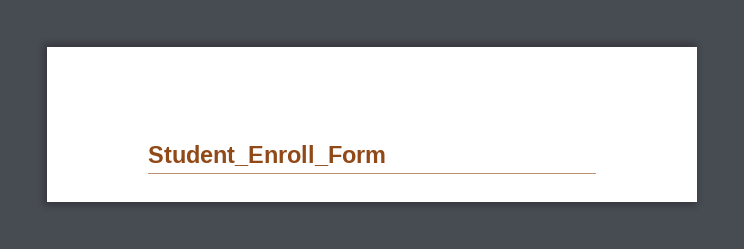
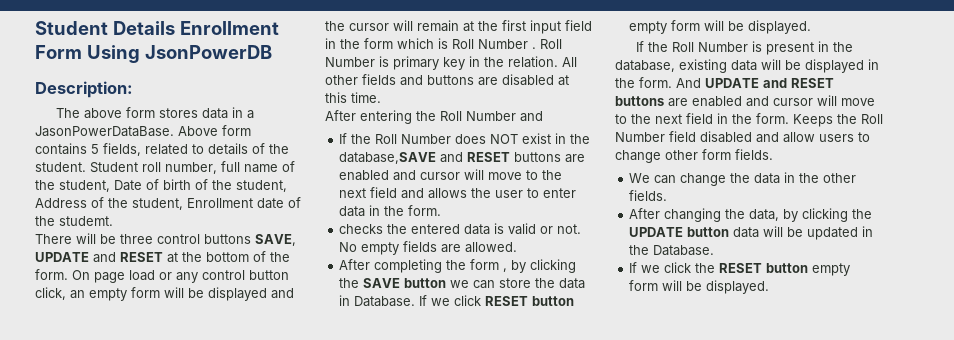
[148,145,386,166] Student_Enroll_Form -> [35,21,279,35] [35,45,272,63] [35,81,133,98] [55,107,254,119] [35,125,251,137] [35,143,289,156] [35,161,295,174] [35,179,287,192] [35,197,301,210] [35,216,113,226] [35,233,296,246] [35,251,290,263] [35,269,289,283] [35,287,294,301] [325,20,592,34] [325,38,562,49] [325,56,577,70] [325,74,569,86] [325,92,381,103] [325,110,543,124] [339,133,591,144] [339,152,586,164] [339,169,563,181] [339,187,577,199] [339,205,442,217] [339,223,582,235] [339,241,518,255] [339,259,577,273] [339,278,586,289] [339,295,575,307] [629,20,812,34] [635,41,853,55] [615,59,879,73] [615,77,834,88] [615,95,875,107] [615,113,883,127] [615,131,870,143] [615,149,773,163] [629,172,857,186] [629,190,668,201] [629,208,873,222] [629,226,874,240] [629,245,715,256] [629,262,851,276] [629,280,770,294] Student Details Enrollment Form Using JsonPowerDB // Description: // The above form stores data in a JasonPowerDataBase. Above form contains 5 fields, related to details of the student. Student roll number, full name of the student, Date of birth of the student, Address of the student, Enrollment date of the studemt. // There will be three control buttons SAVE, UPDATE and RESET at the bottom of the form. On page load or any control button click, an empty form will be displayed and the cursor will remain at the first input field in the form which is Roll Number . Roll Number is primary key in the relation. All other fields and buttons are disabled at this time. // After entering the Roll Number and // If the Roll Number does NOT exist in the database,SAVE and RESET buttons are enabled and cursor will move to the next field and allows the user to enter data in the form. // checks the entered data is valid or not. No empty fields are allowed. // After completing the form , by clicking the SAVE button we can store the data in Database. If we click RESET button empty form will be displayed. // If the Roll Number is present in the database, existing data will be displayed in the form. And UPDATE and RESET buttons are enabled and cursor will move to the next field in the form. Keeps the Roll Number field disabled and allow users to change other form fields. // We can change the data in the other fields. // After changing the data, by clicking the UPDATE button data will be updated in the Database. // If we click the RESET button empty form will be displayed.

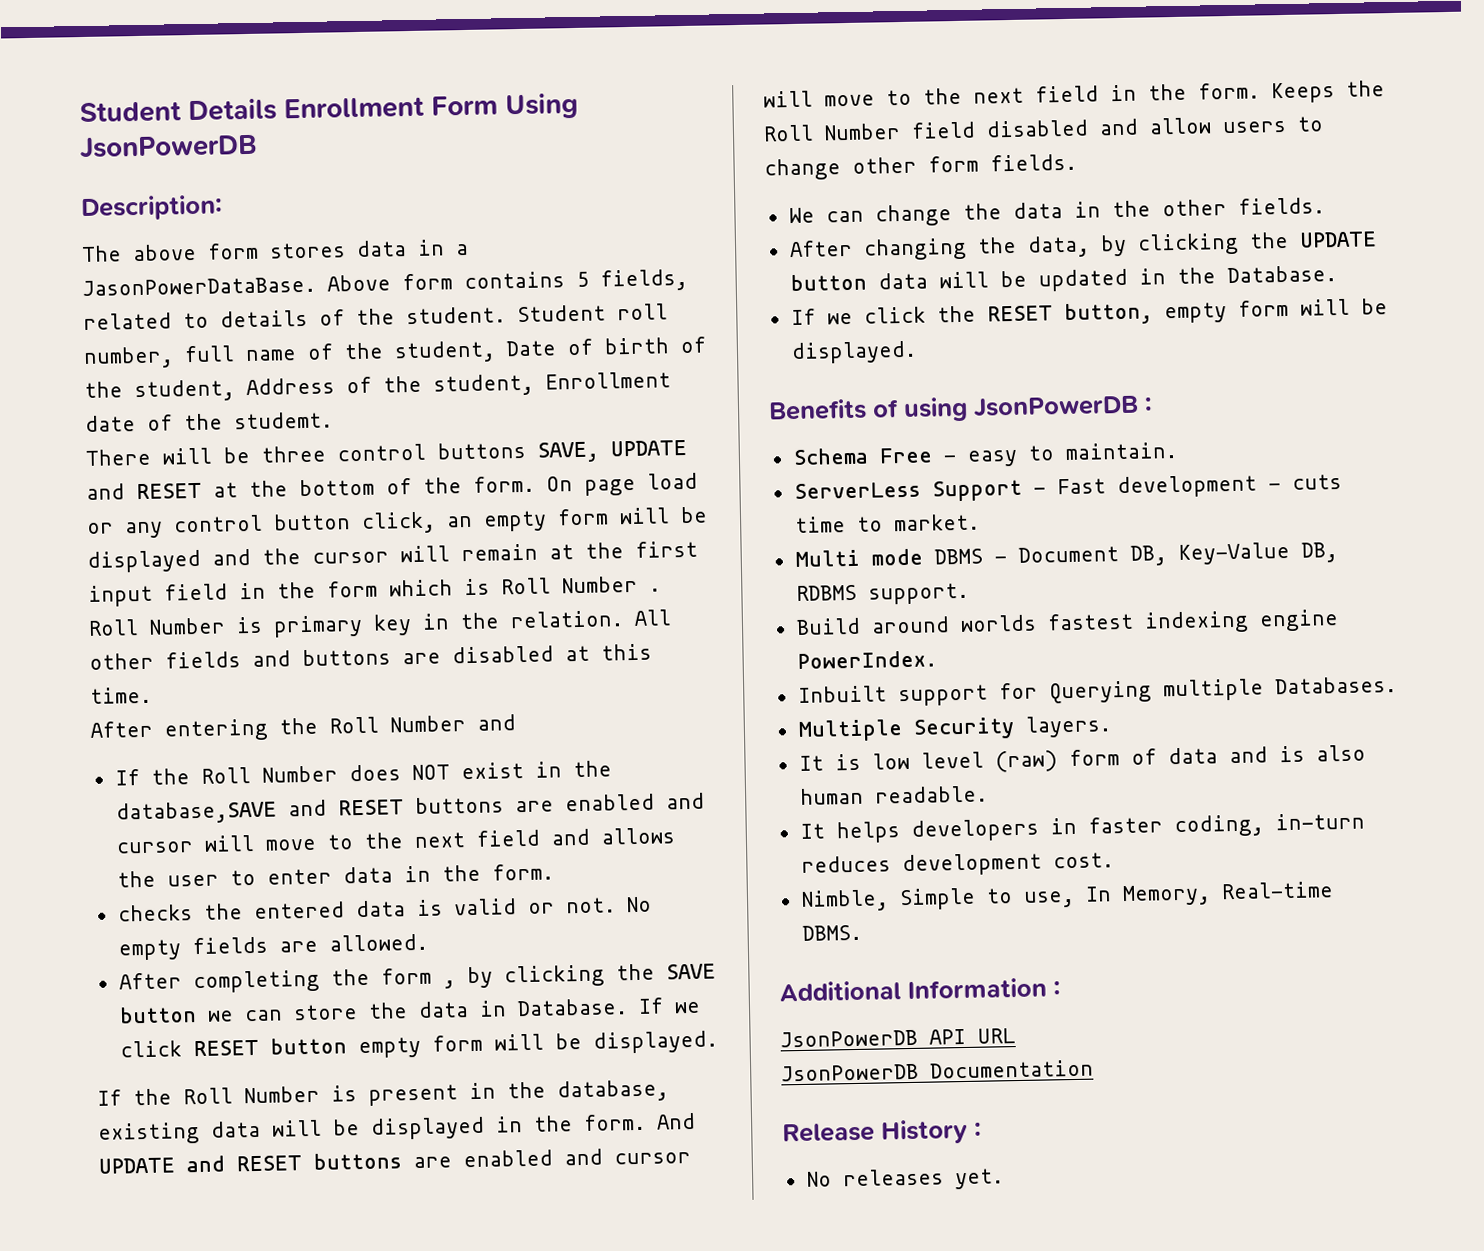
[766,263,851,276] [629,280,770,294] button empty form will be displayed. -> [1063,298,1388,326] [790,340,917,365] [768,395,1153,422] [792,442,1178,467] [793,473,1342,502] [794,513,980,534] [794,541,1338,568] [795,582,969,605] [795,609,1339,636] [796,650,937,670] [797,676,1397,707] [797,715,1112,742] [798,744,1366,773] [799,785,988,805] [799,812,1365,844] [800,852,1114,877] [800,881,1334,912] [801,924,862,941] [779,977,1061,1002] [780,1028,1016,1048] [781,1059,1094,1082] [782,1118,982,1145] [806,1168,1004,1190] button, empty form will be displayed. // Benefits of using JsonPowerDB : // Schema Free - easy to maintain. // ServerLess Support - Fast development - cuts time to market. // Multi mode DBMS - Document DB, Key-Value DB, RDBMS support. // Build around worlds fastest indexing engine PowerIndex. // Inbuilt support for Querying multiple Databases. // Multiple Security layers. // It is low level (raw) form of data and is also human readable. // It helps developers in faster coding, in-turn reduces development cost. // Nimble, Simple to use, In Memory, Real-time DBMS. // Additional Information : // JsonPowerDB API URL // JsonPowerDB Documentation // Release History : // No releases yet.

